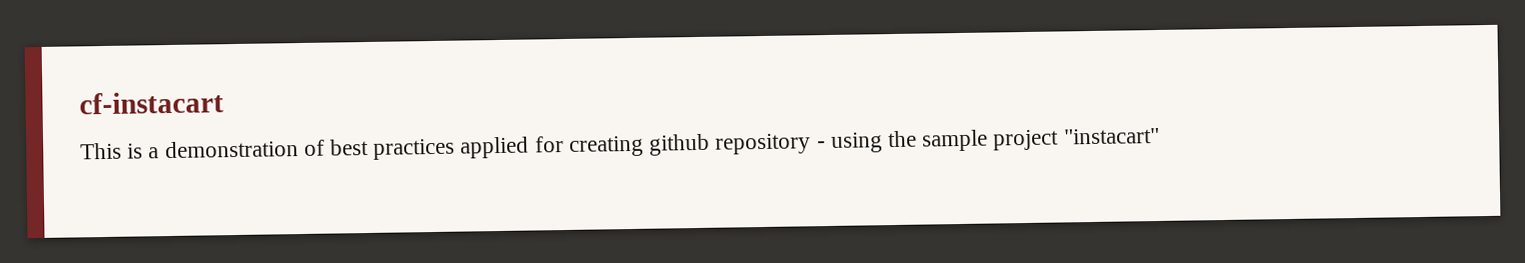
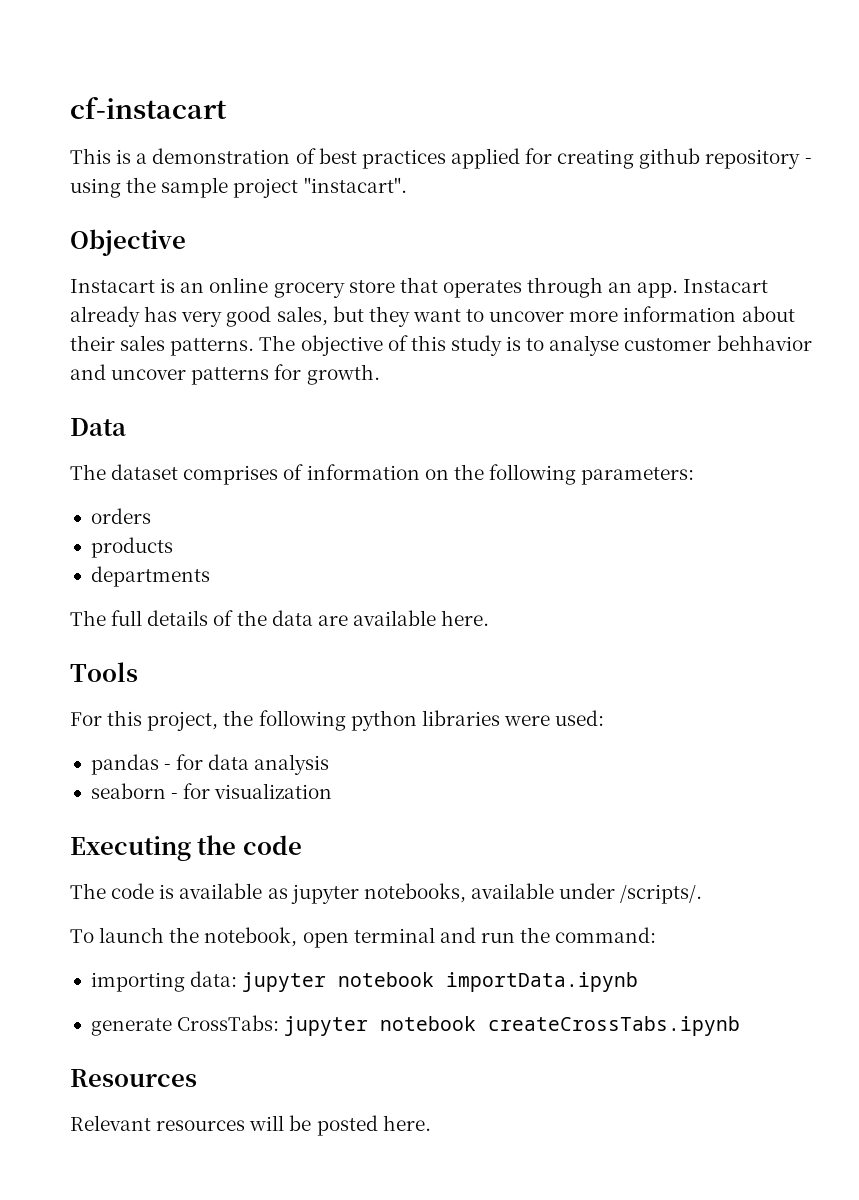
[1063,127,1160,145] "instacart" -> [303,177,407,193] [70,229,186,256] [70,277,769,298] [70,306,795,327] [70,335,812,356] [70,364,380,385] [70,418,126,436] [70,464,695,485] [90,508,151,524] [90,537,173,558] [90,566,210,587] [70,610,490,626] [70,662,138,682] [70,710,605,731] [90,754,330,775] [90,783,333,799] [70,835,302,861] [70,883,703,904] [70,927,657,948] [90,971,639,992] [90,1015,741,1036] [70,1069,197,1087] [70,1115,431,1136] "instacart". // Objective // Instacart is an online grocery store that operates through an app. Instacart already has very good sales, but they want to uncover more information about their sales patterns. The objective of this study is to analyse customer behhavior and uncover patterns for growth. // Data // The dataset comprises of information on the following parameters: // orders // products // departments // The full details of the data are available here. // Tools // For this project, the following python libraries were used: // pandas - for data analysis // seaborn - for visualization // Executing the code // The code is available as jupyter notebooks, available under /scripts/. // To launch the notebook, open terminal and run the command: // importing data: jupyter notebook importData.ipynb // generate CrossTabs: jupyter notebook createCrossTabs.ipynb // Resources // Relevant resources will be posted here.

